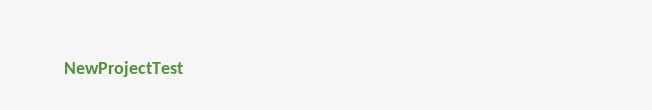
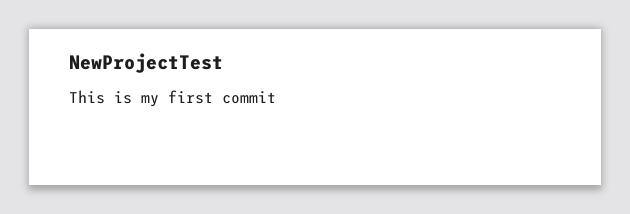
(183, 69) none -> [69,90,276,107] // This is my first commit

